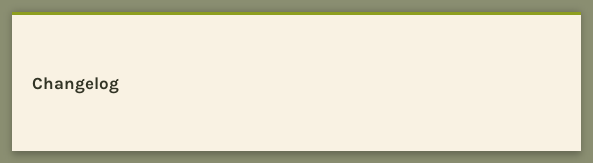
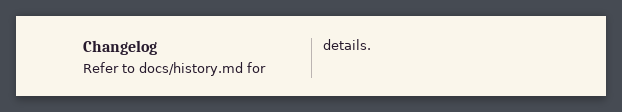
(119, 85) none -> [83,62,266,76] [323,39,371,50] // Refer to docs/history.md for details.

